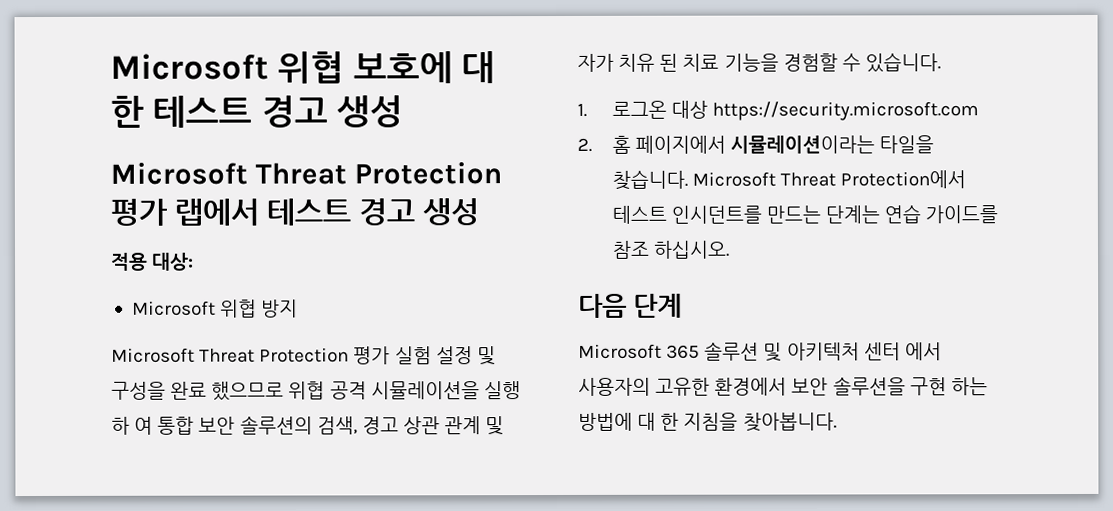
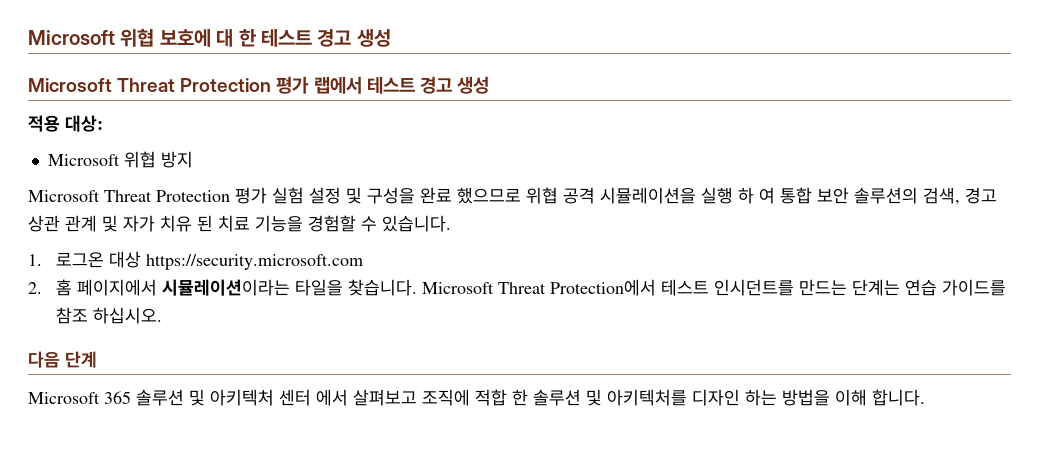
[578,376,988,396] [578,412,837,432] 사용자의 고유한 환경에서 보안 솔루션을 구현 하는 방법에 대 한 지침을 찾아봅니다. -> [353,389,925,406] 살펴보고 조직에 적합 한 솔루션 및 아키텍처를 디자인 하는 방법을 이해 합니다.

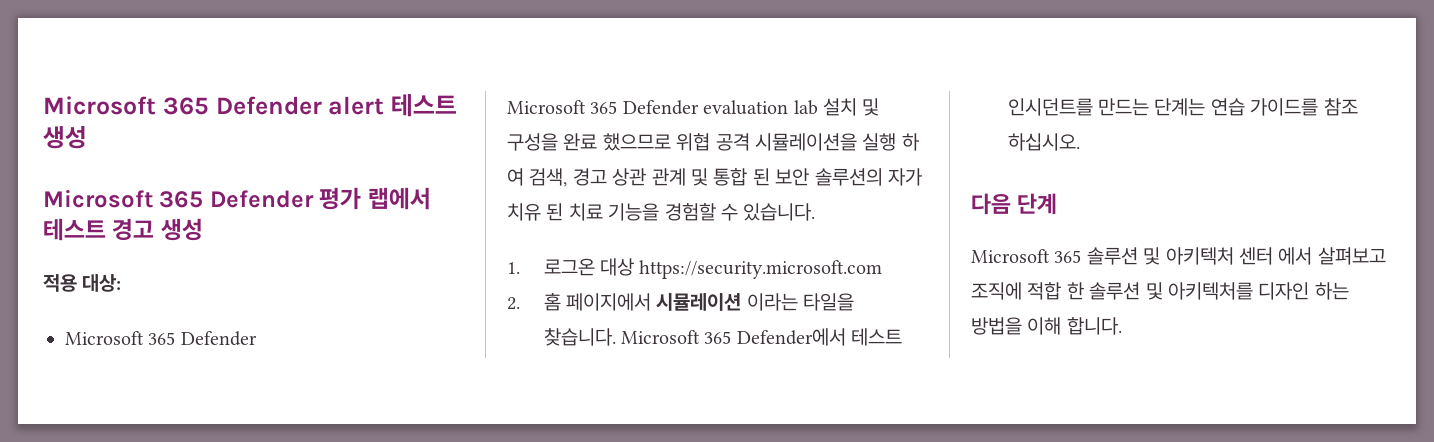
[28,28,352,47] Microsoft 위협 보호에 대 한 테스트 경고 -> [43,94,457,117] Microsoft 365 Defender alert 테스트
[117,78,272,92] Threat Protection -> [159,190,314,208] 365 Defender
[123,151,193,168] [28,187,341,204] 위협 방지 // Microsoft Threat Protection 평가 실험 설정 -> [148,331,257,346] [507,98,857,116] 365 Defender // Microsoft 365 Defender evaluation lab 설치
[780,187,918,204] 통합 보안 솔루션의 -> (524, 177) none
(118, 223) none -> [713,168,883,186] 통합 된 보안 솔루션의
[161,279,290,296] 시뮬레이션이라는 -> [656,293,798,311] 시뮬레이션 이라는
[497,279,656,296] Threat Protection에서 -> [704,328,846,346] 365 Defender에서

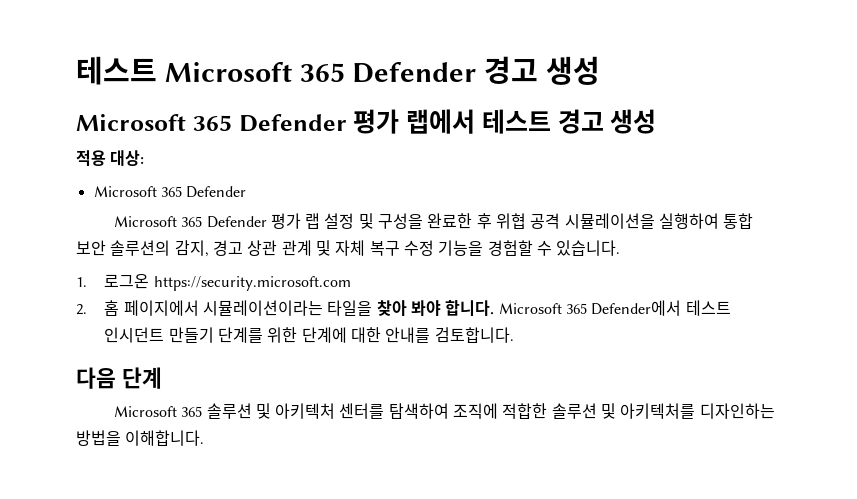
[43,94,457,117] Microsoft 365 Defender alert 테스트 -> [76,56,539,85] 테스트 Microsoft 365 Defender 경고
[703,98,880,116] [507,133,920,151] [507,168,922,187] [507,203,603,221] evaluation lab 설치 및 구성을 완료 했으므로 위협 공격 시뮬레이션을 실행 하 여 검색, 경고 상관 관계 및 통합 된 보안 솔루션의 자가 치유 된 치료 -> [270,213,754,229] [76,240,434,257] 평가 랩 설정 및 구성을 완료한 후 위협 공격 시뮬레이션을 실행하여 통합 보안 솔루션의 감지, 경고 상관 관계 및 자체 복구 수정
[599,258,634,276] 대상 -> (150, 281) none
[656,293,855,311] [543,328,903,346] [1007,98,1358,116] [1007,133,1080,151] 시뮬레이션 이라는 타일을 찾습니다. Microsoft 365 Defender에서 테스트 인시던트를 만드는 단계는 연습 가이드를 참조 하십시오. -> [203,300,731,317] [104,327,514,343] 시뮬레이션이라는 타일을 찾아 봐야 합니다. Microsoft 365 Defender에서 테스트 인시던트 만들기 단계를 위한 단계에 대한 안내를 검토합니다.
[1239,247,1386,265] [971,282,1349,300] [971,317,1122,335] 센터 에서 살펴보고 조직에 적합 한 솔루션 및 아키텍처를 디자인 하는 방법을 이해 합니다. -> [339,403,775,419] [76,430,205,446] 센터를 탐색하여 조직에 적합한 솔루션 및 아키텍처를 디자인하는 방법을 이해합니다.

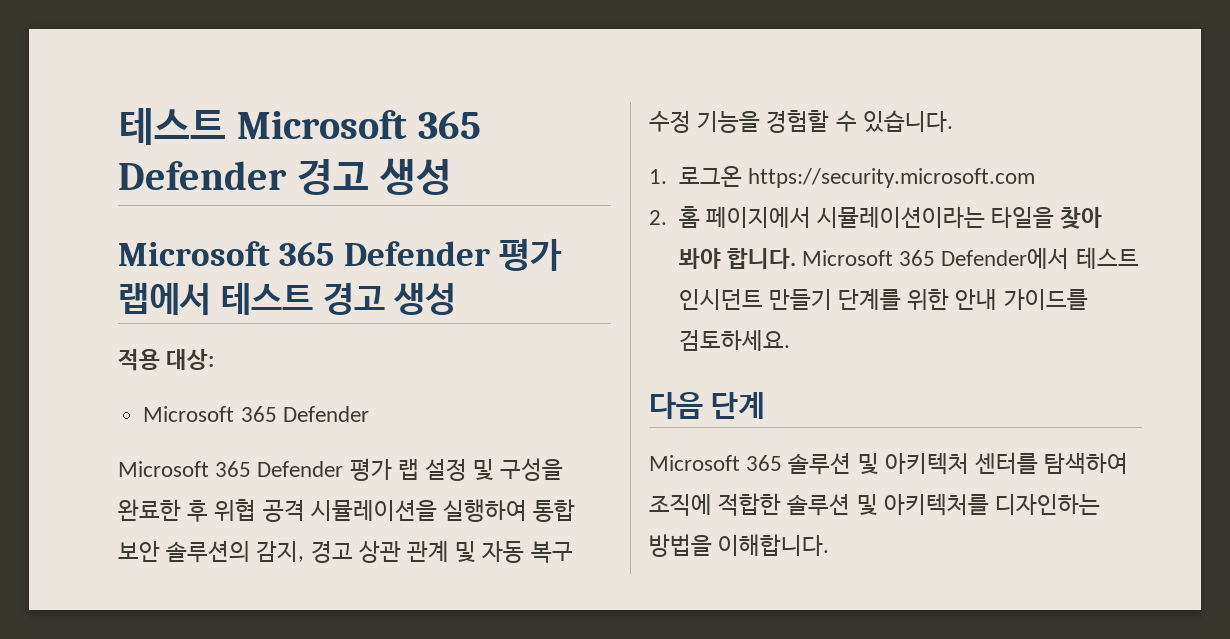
[335,240,366,256] 자체 -> [482,541,525,563] 자동
[301,327,514,343] 단계에 대한 안내를 검토합니다. -> [955,289,1088,310] [678,330,790,351] 안내 가이드를 검토하세요.

